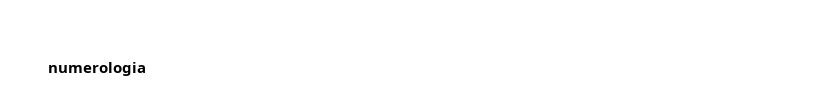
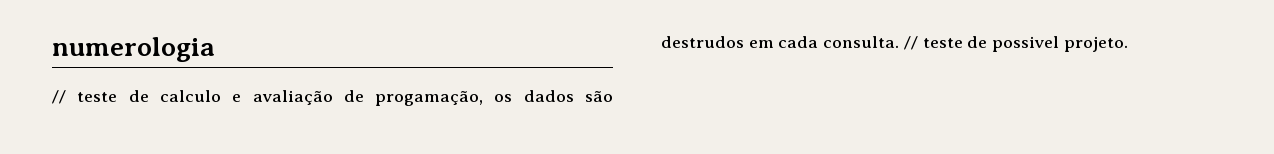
(146, 69) none -> [52,90,613,106] [661,36,1128,52] // // teste de calculo e avaliação de progamação, os dados são destrudos em cada consulta. // teste de possivel projeto.

